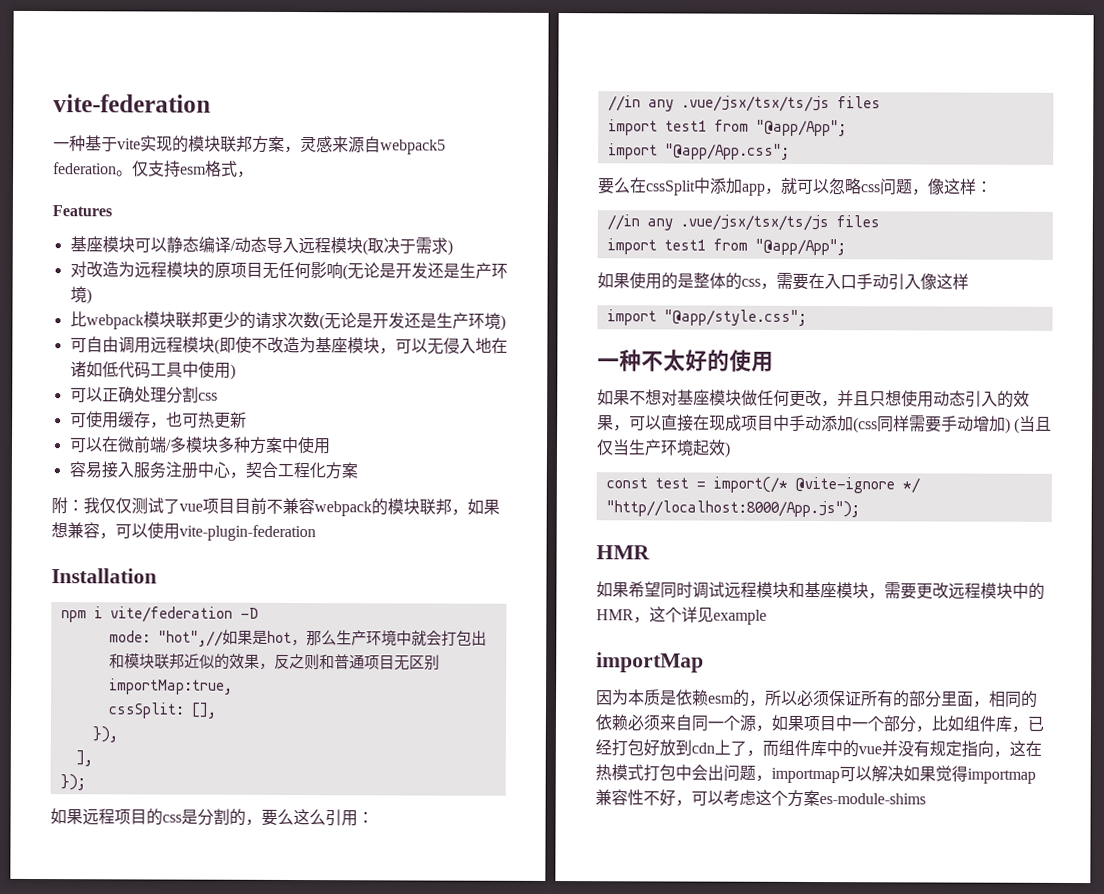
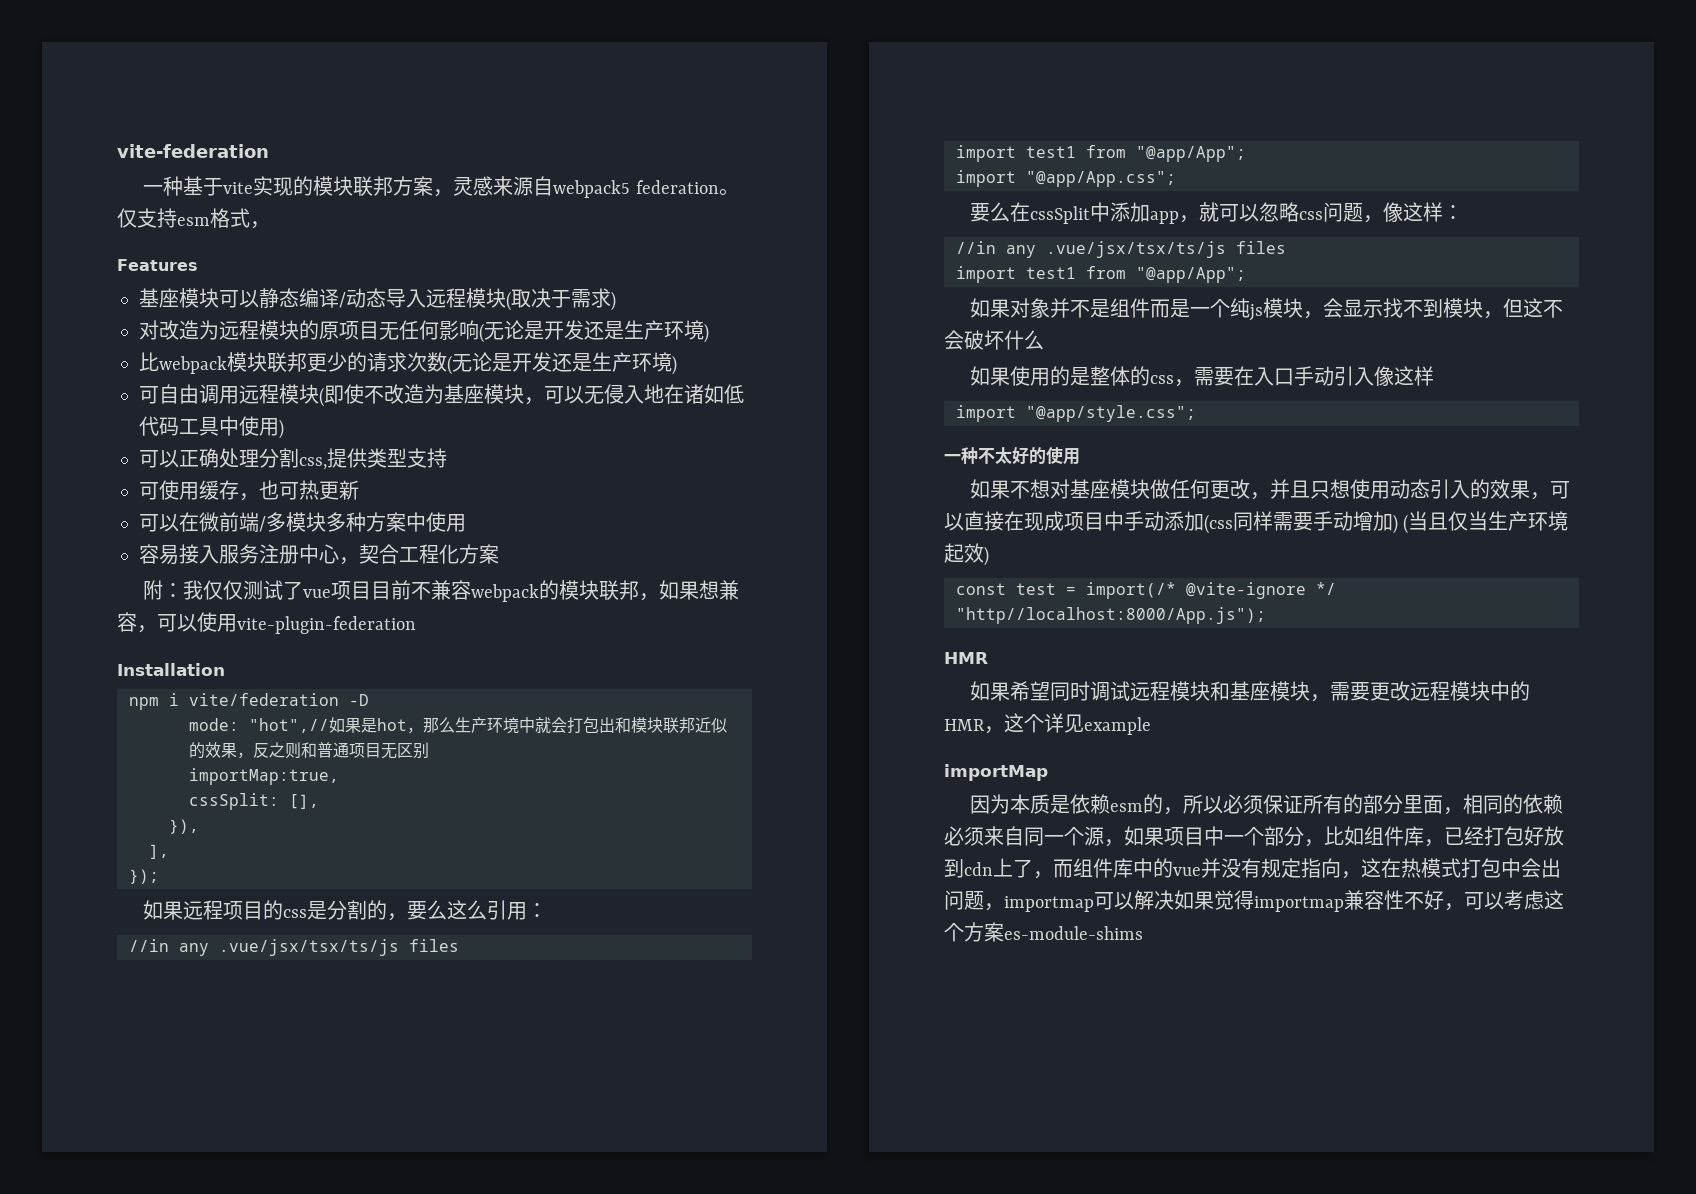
[197,392,218,401] css -> [299,448,447,470] css,提供类型支持
(846, 247) none -> [970,298,1564,321] [944,330,1044,350] // 如果对象并不是组件而是一个纯js模块，会显示找不到模块，但这不会破坏什么

